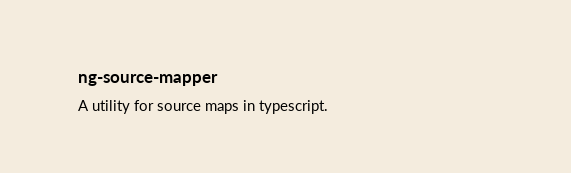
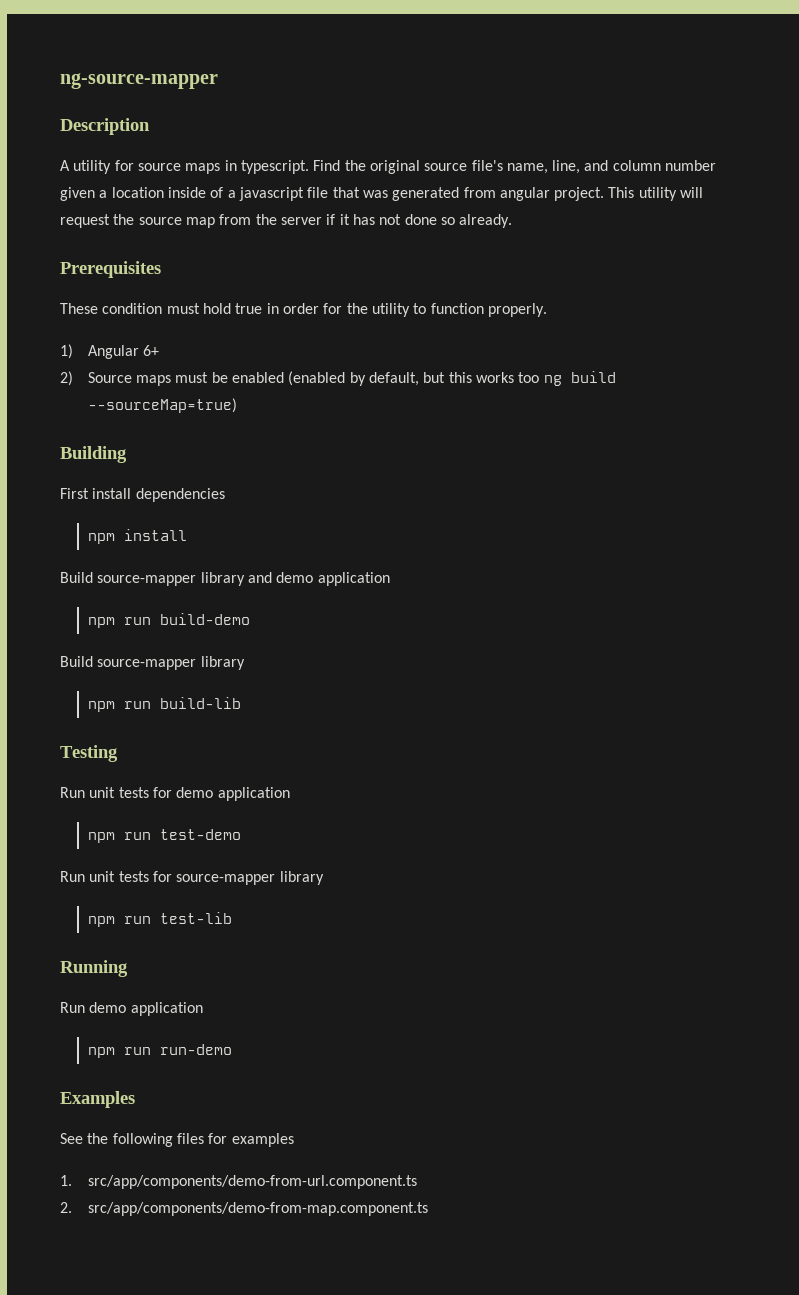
(218, 80) none -> [60,118,150,135] // Description
(328, 107) none -> [313,160,717,174] [60,187,704,201] [60,214,513,228] [60,261,161,278] [60,303,547,317] [60,344,160,359] [60,371,616,386] [87,398,237,413] [60,446,127,463] [60,488,225,502] [87,529,187,544] [60,572,390,586] [87,613,250,628] [60,656,245,670] [87,697,241,712] [60,745,118,762] [60,787,290,801] [87,829,241,843] [60,871,324,885] [87,912,232,927] [60,960,128,977] [60,1002,203,1016] [87,1044,232,1058] [60,1091,135,1108] [60,1133,294,1147] [60,1175,417,1189] [60,1202,428,1216] Find the original source file's name, line, and column number given a location inside of a javascript file that was generated from angular project. This utility will request the source map from the server if it has not done so already. // Prerequisites // These condition must hold true in order for the utility to function properly. // 1) Angular 6+ // 2) Source maps must be enabled (enabled by default, but this works too ng build --sourceMap=true) // Building // First install dependencies // npm install // Build source-mapper library and demo application // npm run build-demo // Build source-mapper library // npm run build-lib // Testing // Run unit tests for demo application // npm run test-demo // Run unit tests for source-mapper library // npm run test-lib // Running // Run demo application // npm run run-demo // Examples // See the following files for examples // 1. src/app/components/demo-from-url.component.ts // 2. src/app/components/demo-from-map.component.ts

